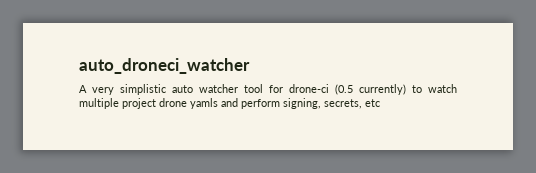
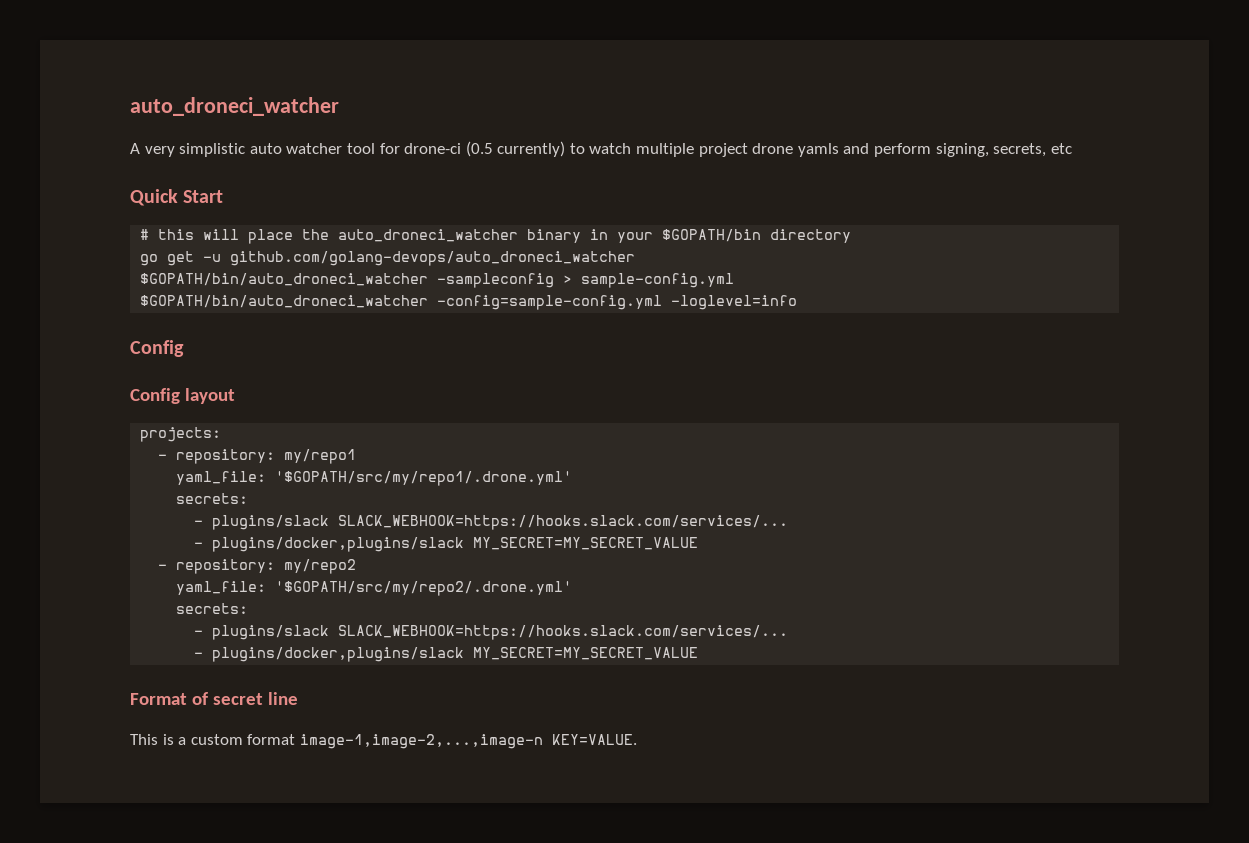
(380, 103) none -> [130,189,224,206] [140,229,852,244] [140,251,636,266] [140,273,735,288] [140,295,798,310] [130,340,184,357] [130,388,235,404] [140,427,222,442] [158,449,357,464] [176,471,573,486] [176,493,249,504] [194,515,789,530] [194,537,699,552] [158,559,357,574] [176,581,573,596] [176,603,249,614] [194,625,789,640] [194,647,699,662] [130,692,298,705] [130,734,637,749] // Quick Start // # this will place the auto_droneci_watcher binary in your $GOPATH/bin directory // go get -u github.com/golang-devops/auto_droneci_watcher // $GOPATH/bin/auto_droneci_watcher -sampleconfig > sample-config.yml // $GOPATH/bin/auto_droneci_watcher -config=sample-config.yml -loglevel=info // Config // Config layout // projects: // - repository: my/repo1 // yaml_file: '$GOPATH/src/my/repo1/.drone.yml' // secrets: // - plugins/slack SLACK_WEBHOOK=https://hooks.slack.com/services/... // - plugins/docker,plugins/slack MY_SECRET=MY_SECRET_VALUE // - repository: my/repo2 // yaml_file: '$GOPATH/src/my/repo2/.drone.yml' // secrets: // - plugins/slack SLACK_WEBHOOK=https://hooks.slack.com/services/... // - plugins/docker,plugins/slack MY_SECRET=MY_SECRET_VALUE // Format of secret line // This is a custom format image-1,image-2,...,image-n KEY=VALUE.

